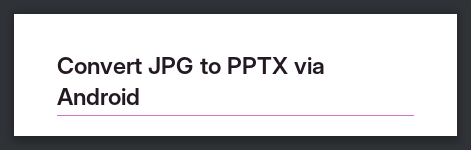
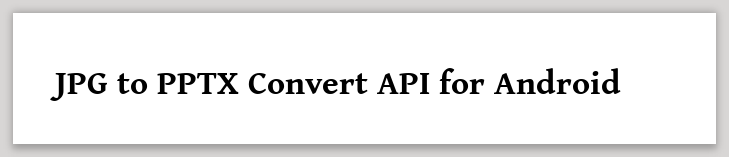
[57,57,142,74] Convert -> (50, 87) none
[294,57,326,74] via -> [248,68,486,94] Convert API for

